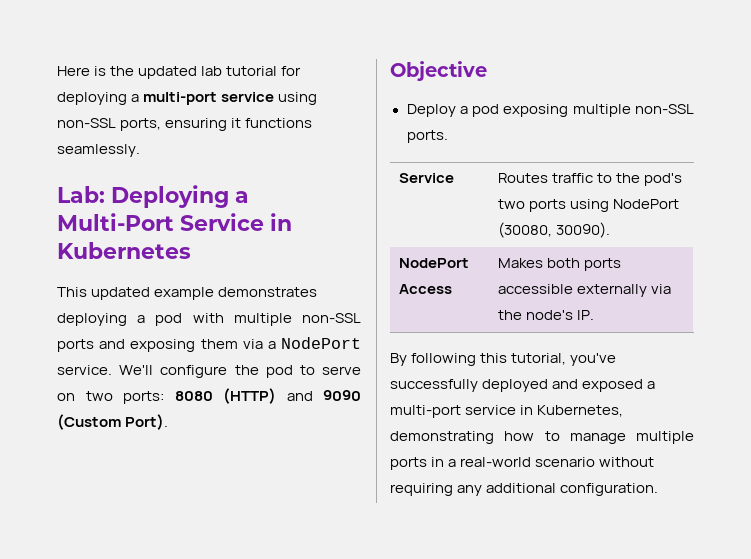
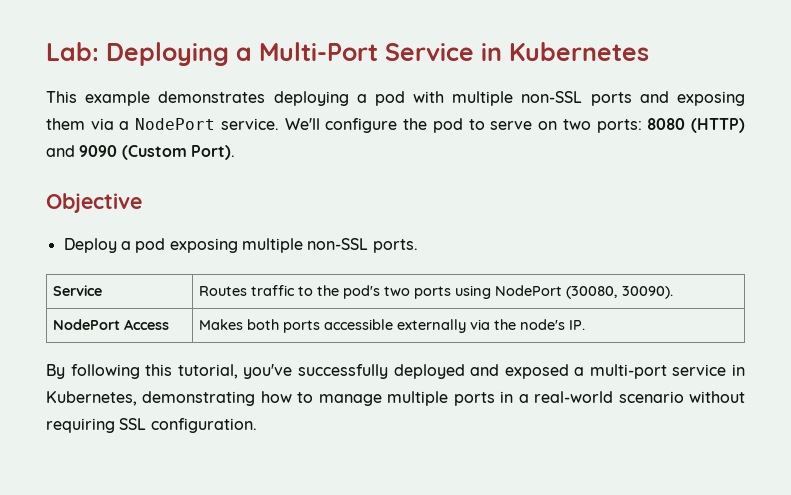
[57,66,302,79] [57,92,318,105] [57,118,313,131] [57,144,140,157] Here is the updated lab tutorial for deploying a multi-port service using non-SSL ports, ensuring it functions seamlessly. // -> (46, 51) none
[91,287,151,300] updated -> (77, 97) none
[457,483,557,496] any additional -> [119,418,147,430] SSL

